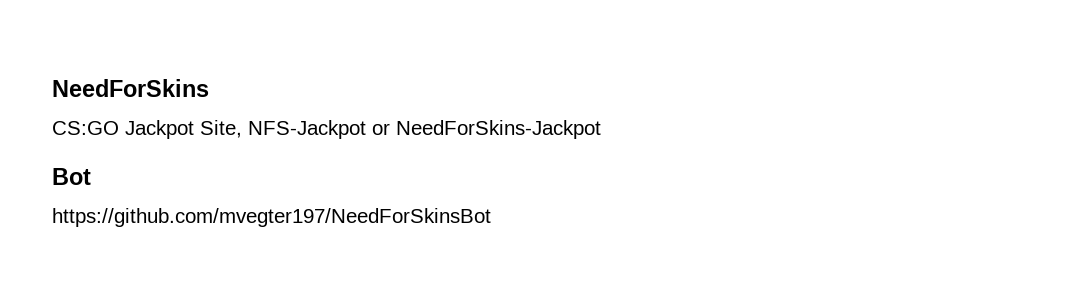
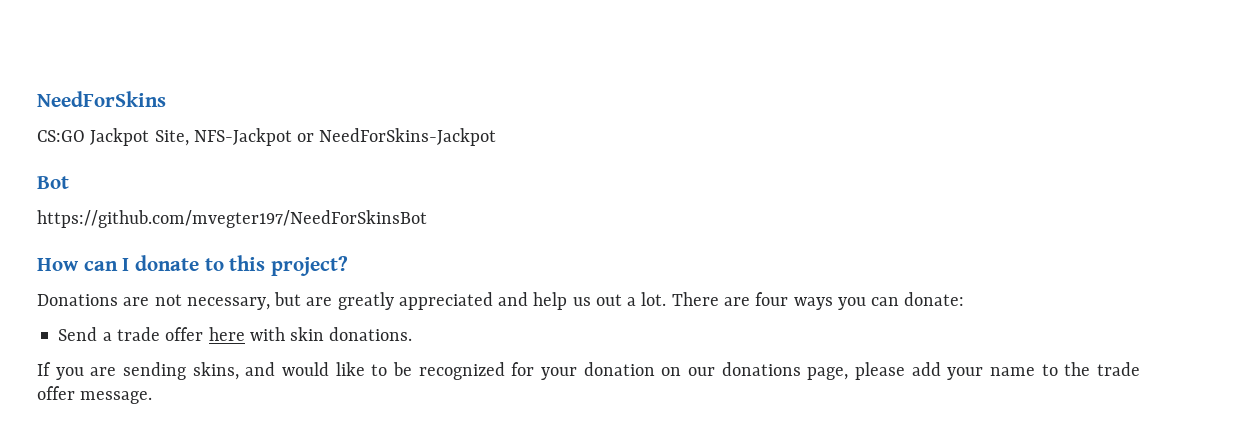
(491, 217) none -> [37,255,349,276] [37,292,965,310] [58,327,413,341] [37,362,1140,380] [37,386,153,404] // How can I donate to this project? // Donations are not necessary, but are greatly appreciated and help us out a lot. There are four ways you can donate: // Send a trade offer here with skin donations. // If you are sending skins, and would like to be recognized for your donation on our donations page, please add your name to the trade offer message.

